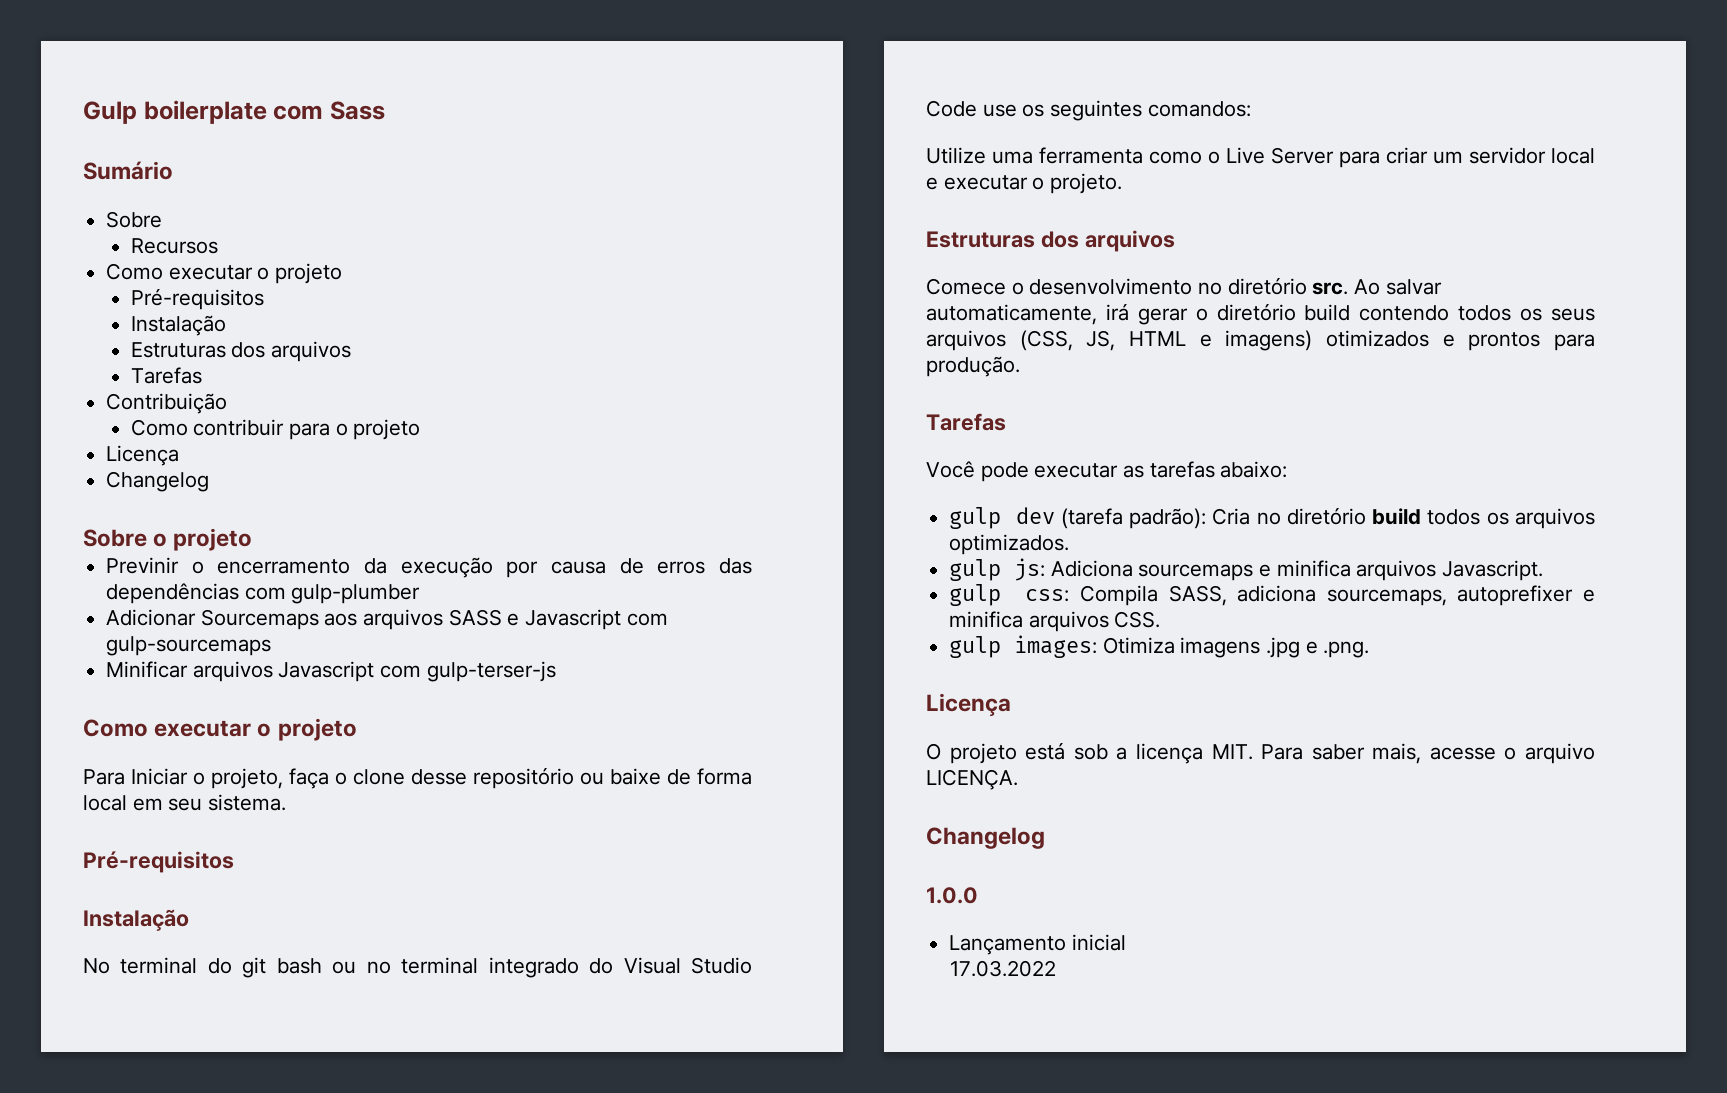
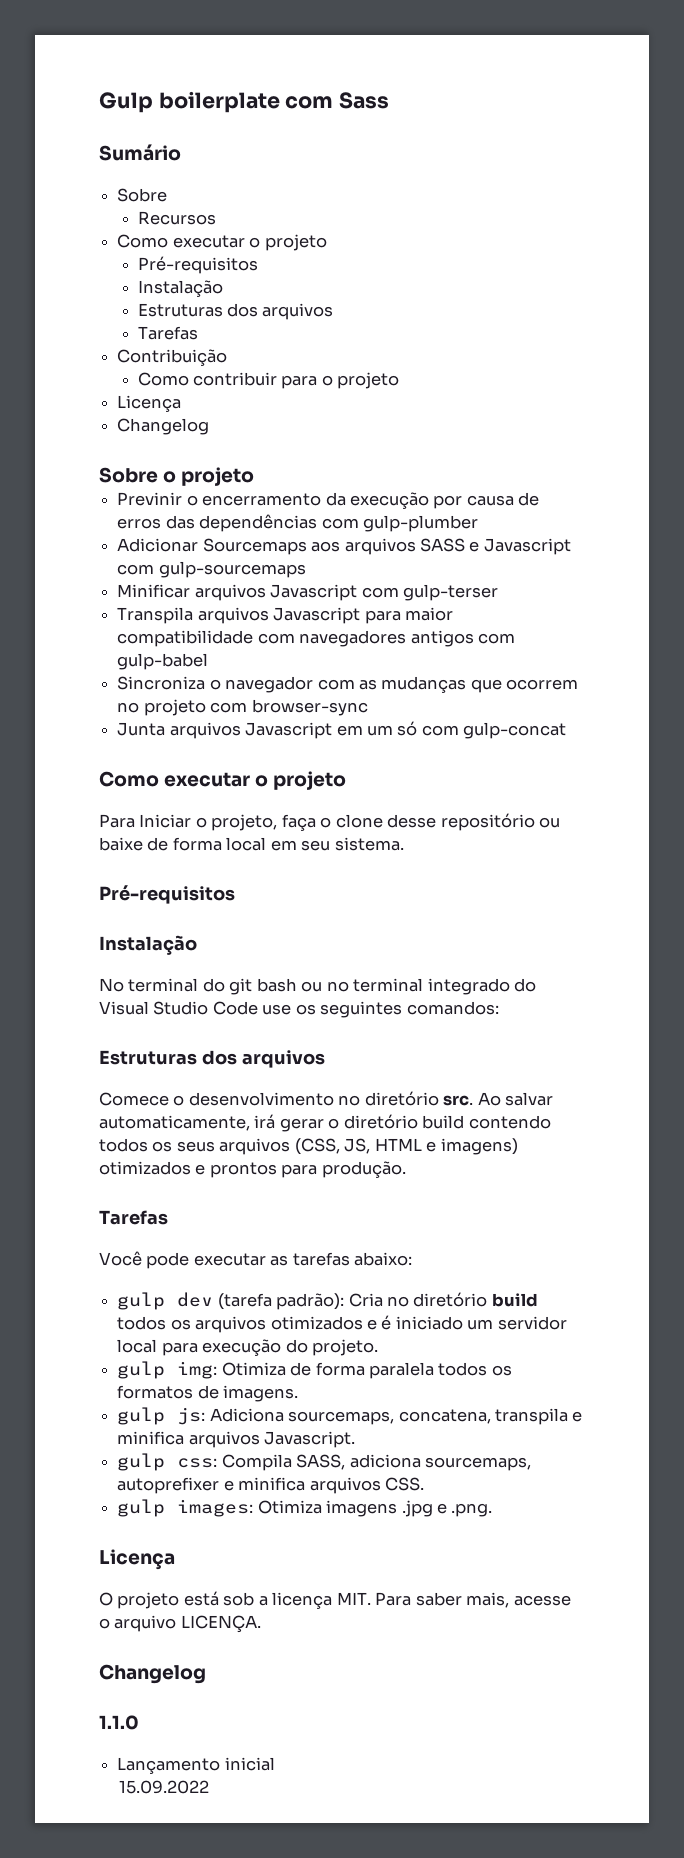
[426,661,556,682] gulp-terser-js -> [402,584,498,601] [117,607,453,624] [117,630,515,647] [117,653,209,670] [117,676,579,693] [117,699,368,716] [117,721,567,739] gulp-terser // Transpila arquivos Javascript para maior compatibilidade com navegadores antigos com gulp-babel // Sincroniza o navegador com as mudanças que ocorrem no projeto com browser-sync // Junta arquivos Javascript em um só com gulp-concat
[926,147,1595,168] [926,173,1123,194] // Utilize uma ferramenta como o Live Server para criar um servidor local e executar o projeto. -> (499, 1008) none
[949,534,1070,555] optimizados. -> [270,1315,567,1330] [117,1339,378,1356] [117,1361,512,1379] [117,1385,299,1402] otimizados e é iniciado um servidor local para execução do projeto. // gulp img: Otimiza de forma paralela todos os formatos de imagens.
[1138,564,1254,581] sourcemaps -> [288,1408,568,1425] sourcemaps, concatena, transpila
[926,887,978,904] 1.0.0 -> [99,1715,139,1730] 1.1.0
[950,960,1057,977] 17.03.2022 -> [119,1780,210,1794] 15.09.2022

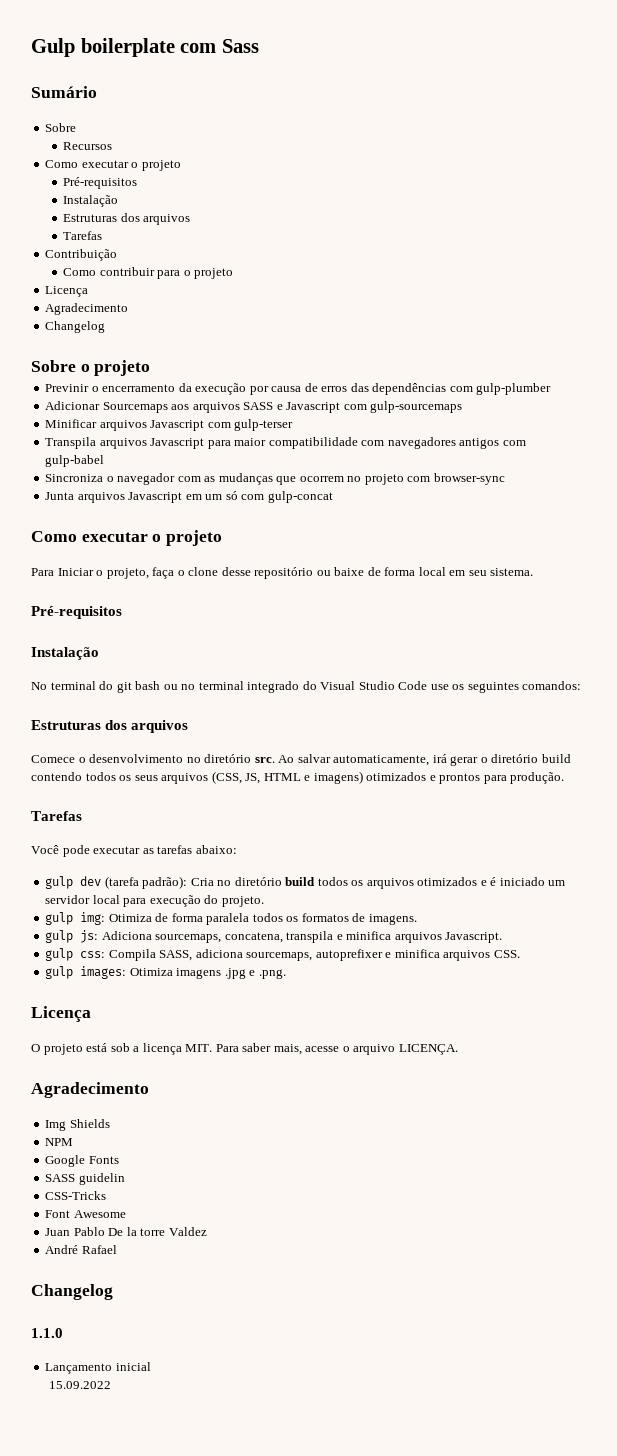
(182, 403) none -> [45,303,129,315] // Agradecimento
(261, 1624) none -> [31,1082,149,1098] [45,1119,110,1131] [45,1138,74,1146] [45,1155,119,1167] [45,1173,125,1185] [45,1191,107,1200] [45,1210,126,1218] [45,1227,207,1236] [45,1245,117,1254] // Agradecimento // Img Shields // NPM // Google Fonts // SASS guidelin // CSS-Tricks // Font Awesome // Juan Pablo De la torre Valdez // André Rafael

